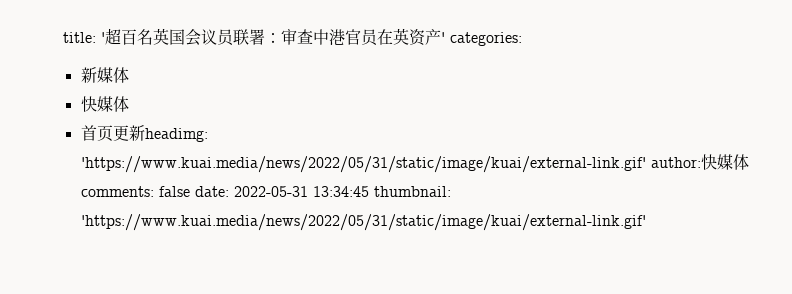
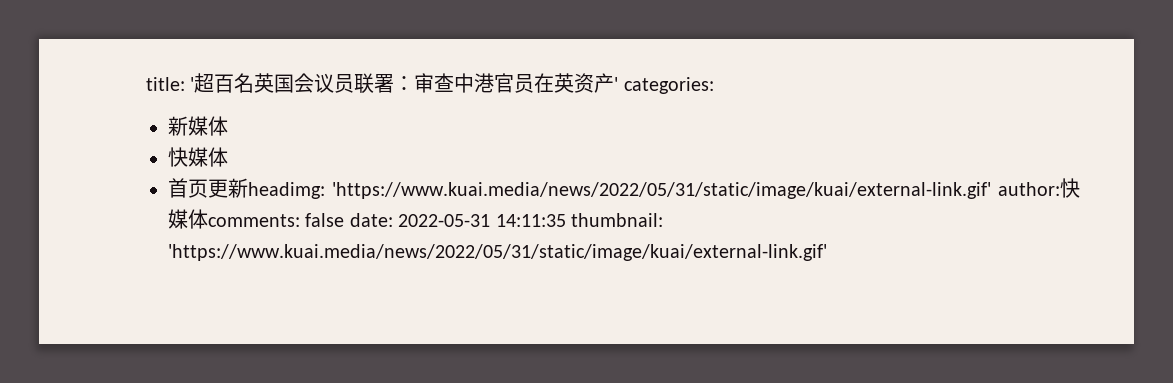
[312,186,369,197] 13:34:45 -> [495,214,566,227] 14:11:35

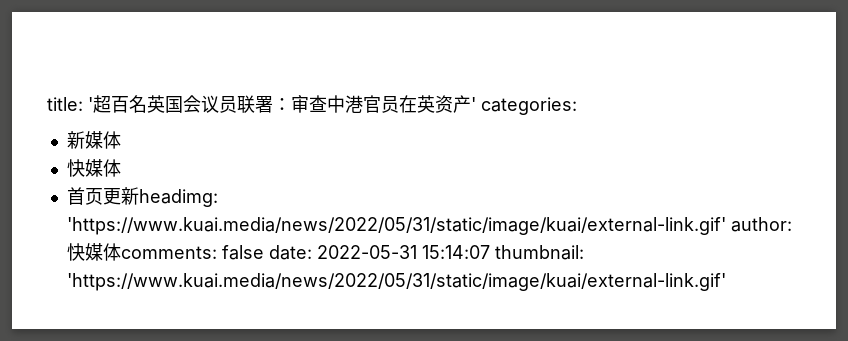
[495,214,566,227] 14:11:35 -> [421,245,490,259] 15:14:07

